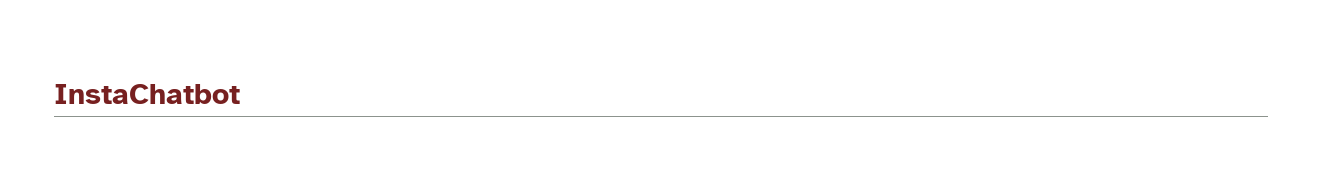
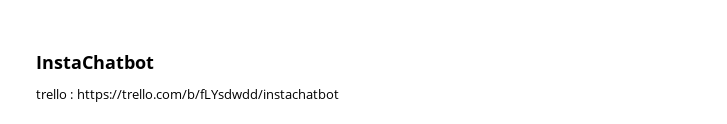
(240, 94) none -> [36,89,339,102] // trello : https://trello.com/b/fLYsdwdd/instachatbot

